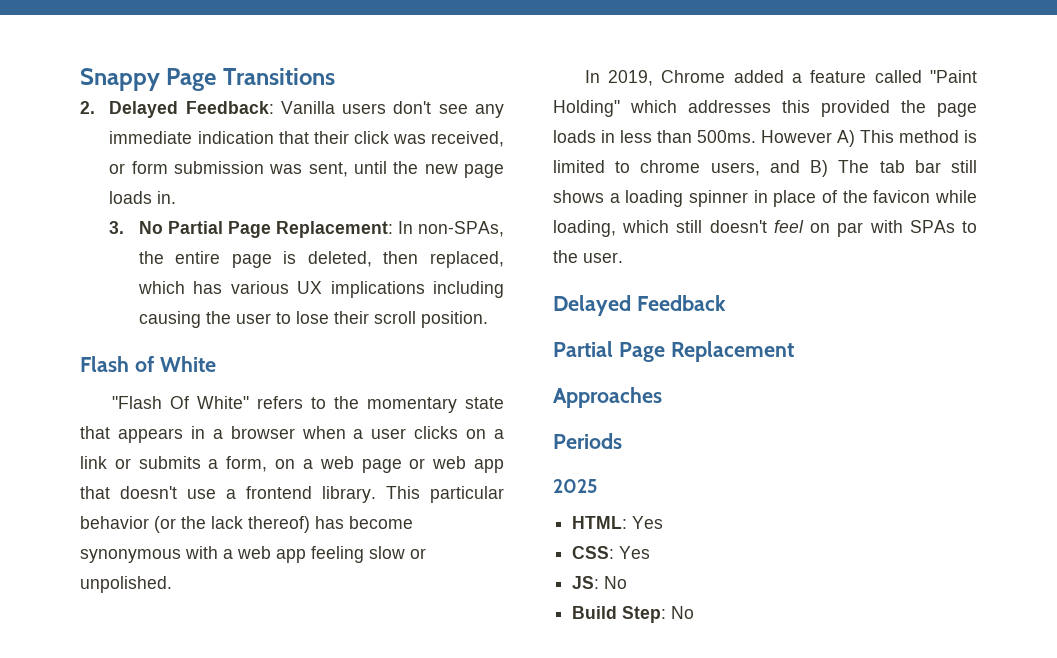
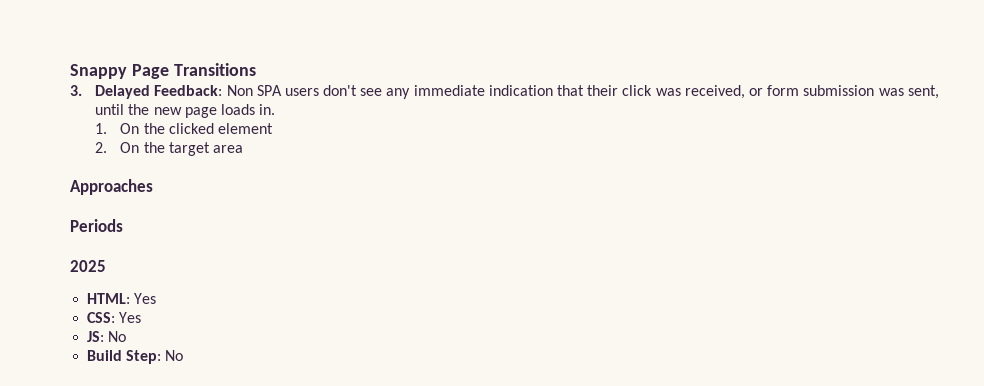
[80,101,95,114] 2. -> [70,85,82,96] 3.
[280,101,335,114] Vanilla -> [226,85,282,96] Non SPA
[109,221,504,238] [138,251,504,268] [137,281,504,298] [138,311,488,328] [80,356,216,372] [111,396,505,413] [80,426,504,443] [80,456,504,473] [80,486,504,503] [80,516,413,533] [80,546,426,563] [80,576,172,593] [584,70,977,86] [553,100,977,117] [553,130,977,147] [553,160,977,177] [553,190,977,207] [553,220,977,237] [553,250,623,263] [553,295,726,316] [553,341,794,362] 3. No Partial Page Replacement: In non-SPAs, the entire page is deleted, then replaced, which has various UX implications including causing the user to lose their scroll position. // Flash of White // "Flash Of White" refers to the momentary state that appears in a browser when a user clicks on a link or submits a form, on a web page or web app that doesn't use a frontend library. This particular behavior (or the lack thereof) has become synonymous with a web app feeling slow or unpolished. // In 2019, Chrome added a feature called "Paint Holding" which addresses this provided the page loads in less than 500ms. However A) This method is limited to chrome users, and B) The tab bar still shows a loading spinner in place of the favicon while loading, which still doesn't feel on par with SPAs to the user. // Delayed Feedback // Partial Page Replacement -> [95,123,273,134] [95,142,243,156] 1. On the clicked element // 2. On the target area

